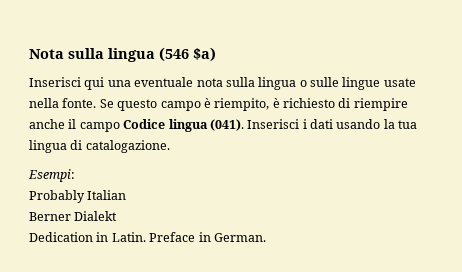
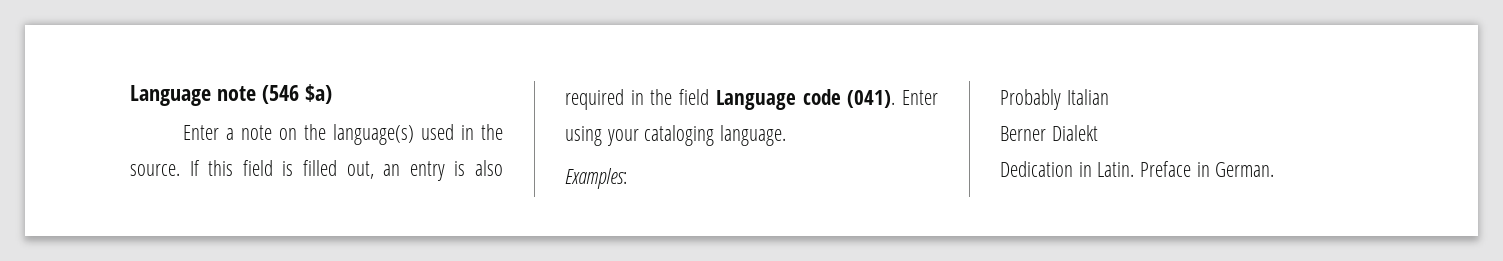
[29,48,155,62] Nota sulla lingua -> [130,85,256,106] Language note
[29,77,416,90] [29,98,408,111] [29,119,418,132] [29,140,170,153] [28,169,75,182] Inserisci qui una eventuale nota sulla lingua o sulle lingue usate nella fonte. Se questo campo è riempito, è richiesto di riempire anche il campo Codice lingua (041). Inserisci i dati usando la tua lingua di catalogazione. // Esempi: -> [183,124,503,145] [130,160,503,181] [565,89,938,110] [565,125,787,146] [565,168,627,189] Enter a note on the language(s) used in the source. If this field is filled out, an entry is also required in the field Language code (041). Enter using your cataloging language. // Examples:

